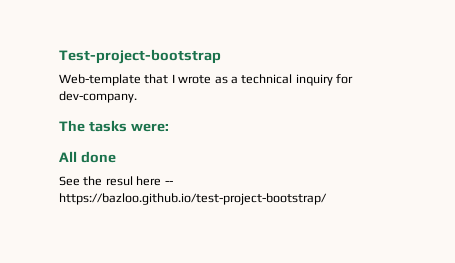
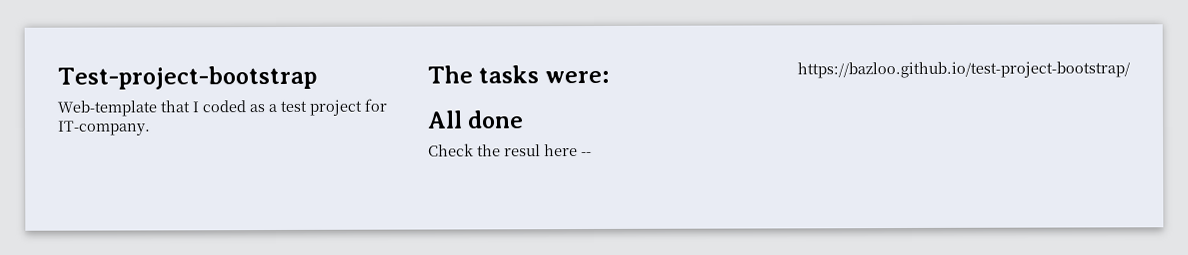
[178,75,212,84] wrote -> [202,100,246,113] coded
[241,74,353,86] [59,91,137,103] technical inquiry for dev-company. -> [280,98,387,116] [57,120,151,136] test project for IT-company.
[59,176,80,186] See -> [428,143,474,157] Check

